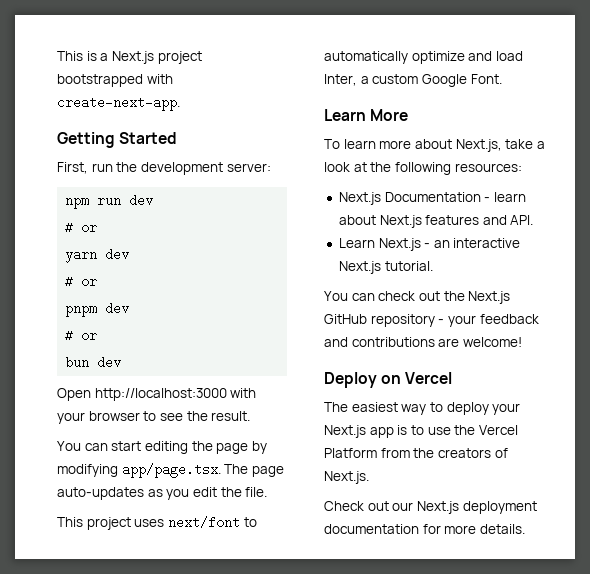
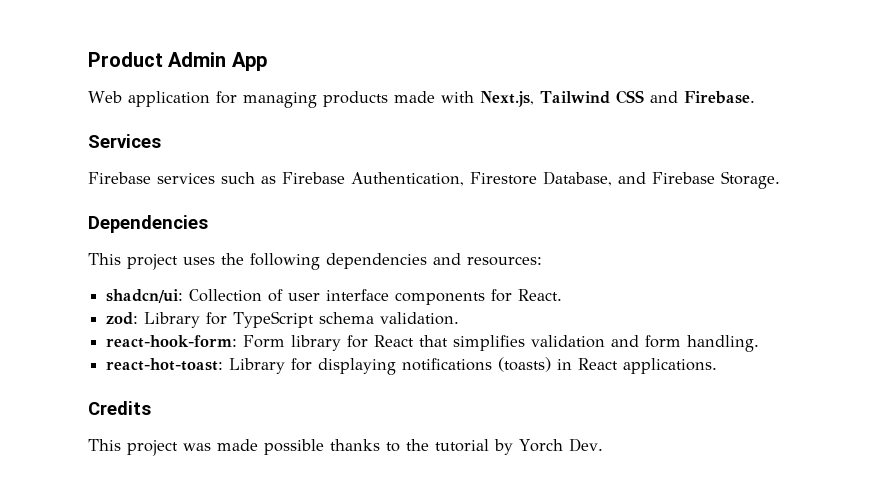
[57,51,202,64] [57,74,173,87] [57,96,180,111] [57,132,178,148] [57,162,271,175] [65,194,154,209] [65,221,98,234] [65,248,130,263] [65,275,98,288] [65,302,130,317] [65,329,98,342] [65,356,122,369] [57,388,257,401] [57,411,251,424] [57,441,267,454] [57,463,284,478] [57,487,268,500] [57,516,257,530] [324,51,523,64] [324,74,502,87] [324,109,409,121] [324,139,545,152] [324,162,522,175] [338,192,526,205] [338,215,534,228] [338,238,521,251] [338,261,433,274] [324,291,511,304] [324,314,539,327] [324,337,522,347] [324,372,453,388] [324,402,521,415] [324,425,518,438] [324,448,508,458] [324,471,369,484] [324,501,537,514] [324,524,525,534] This is a Next.js project bootstrapped with create-next-app. // Getting Started // First, run the development server: // npm run dev // # or // yarn dev // # or // pnpm dev // # or // bun dev // Open http://localhost:3000 with your browser to see the result. // You can start editing the page by modifying app/page.tsx. The page auto-updates as you edit the file. // This project uses next/font to automatically optimize and load Inter, a custom Google Font. // Learn More // To learn more about Next.js, take a look at the following resources: // Next.js Documentation - learn about Next.js features and API. // Learn Next.js - an interactive Next.js tutorial. // You can check out the Next.js GitHub repository - your feedback and contributions are welcome! // Deploy on Vercel // The easiest way to deploy your Next.js app is to use the Vercel Platform from the creators of Next.js. // Check out our Next.js deployment documentation for more details. -> [88,52,267,71] [88,90,755,108] [88,134,161,148] [88,171,780,189] [88,215,208,233] [88,253,542,270] [106,289,563,305] [106,311,460,328] [106,335,760,352] [106,357,718,375] [88,401,151,415] [88,438,603,456] Product Admin App // Web application for managing products made with Next.js, Tailwind CSS and Firebase. // Services // Firebase services such as Firebase Authentication, Firestore Database, and Firebase Storage. // Dependencies // This project uses the following dependencies and resources: // shadcn/ui: Collection of user interface components for React. // zod: Library for TypeScript schema validation. // react-hook-form: Form library for React that simplifies validation and form handling. // react-hot-toast: Library for displaying notifications (toasts) in React applications. // Credits // This project was made possible thanks to the tutorial by Yorch Dev.

